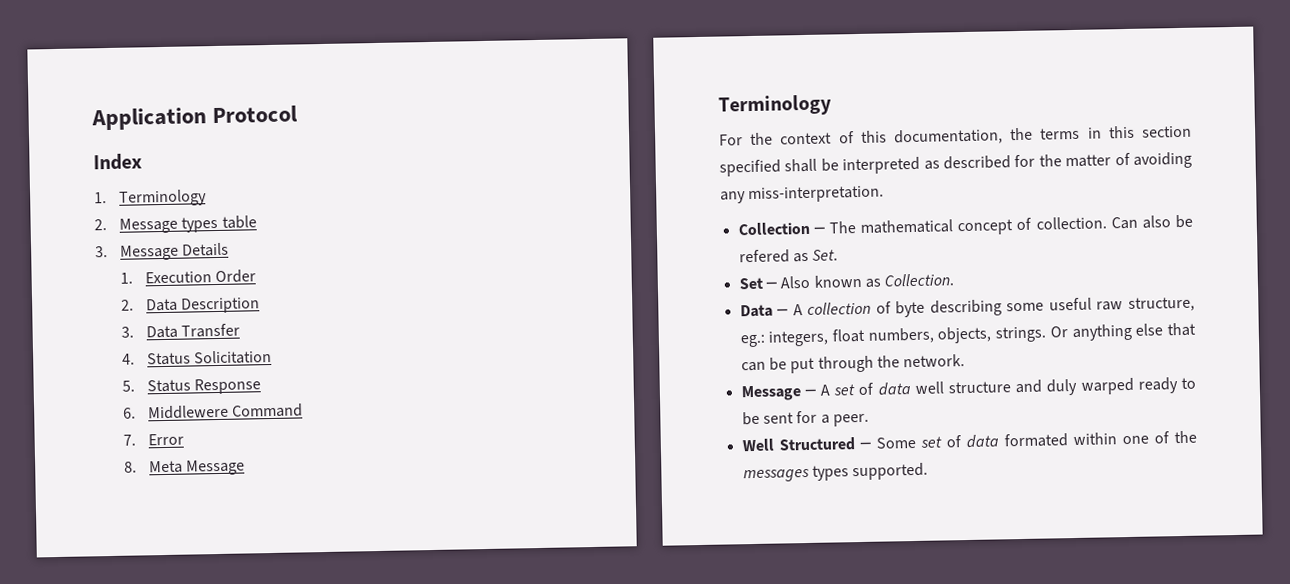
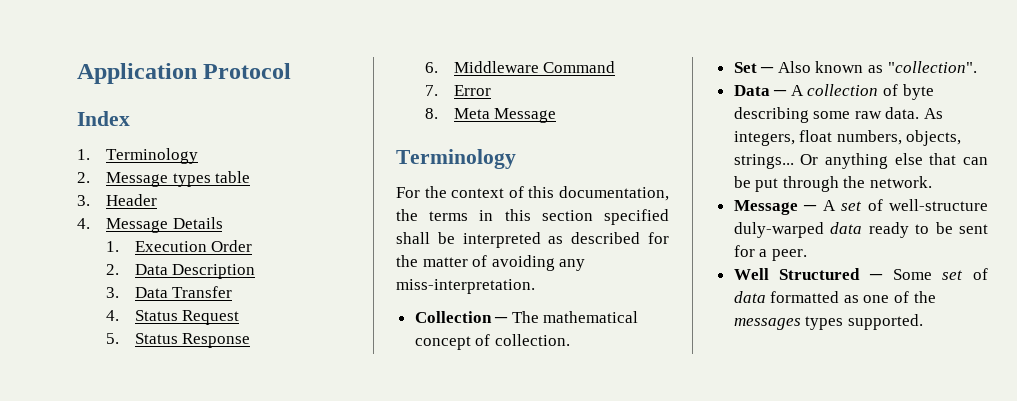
(108, 252) none -> [105,194,157,206] [77,218,90,229] Header // 4.
[194,349,273,365] Solicitation -> [182,310,240,325] Request
[148,404,230,420] Middlewere -> [453,61,539,73] Middleware
[1110,214,1193,230] [738,249,839,264] Can also be refered as Set. -> (570, 340) none
[884,273,955,287] Collection. -> [887,61,977,73] "collection".
[1048,296,1195,312] [739,334,766,348] useful raw structure, eg.: -> [854,107,944,119] raw data. As
[995,326,1047,343] strings. -> [733,154,794,169] strings...
[877,377,1134,396] data well structure and duly warped -> [889,199,988,211] [733,222,863,238] well-structure duly-warped data
[1003,432,1117,448] formated within -> [770,291,859,303] formatted as

